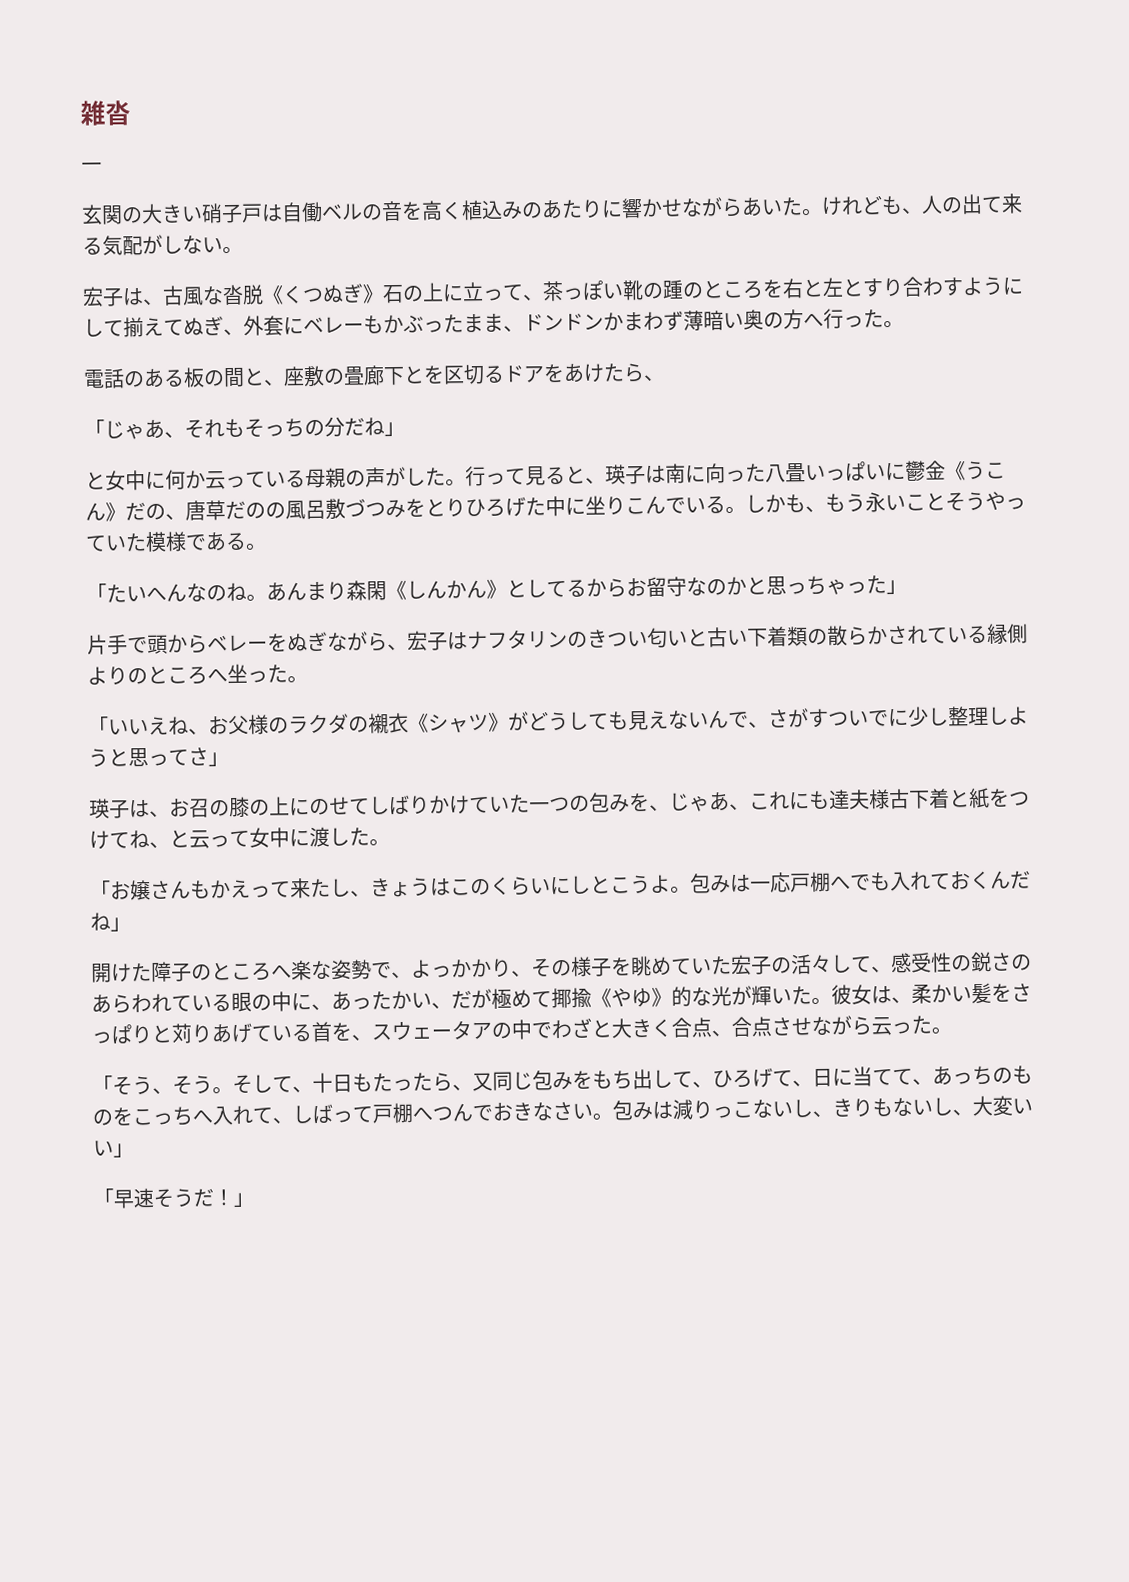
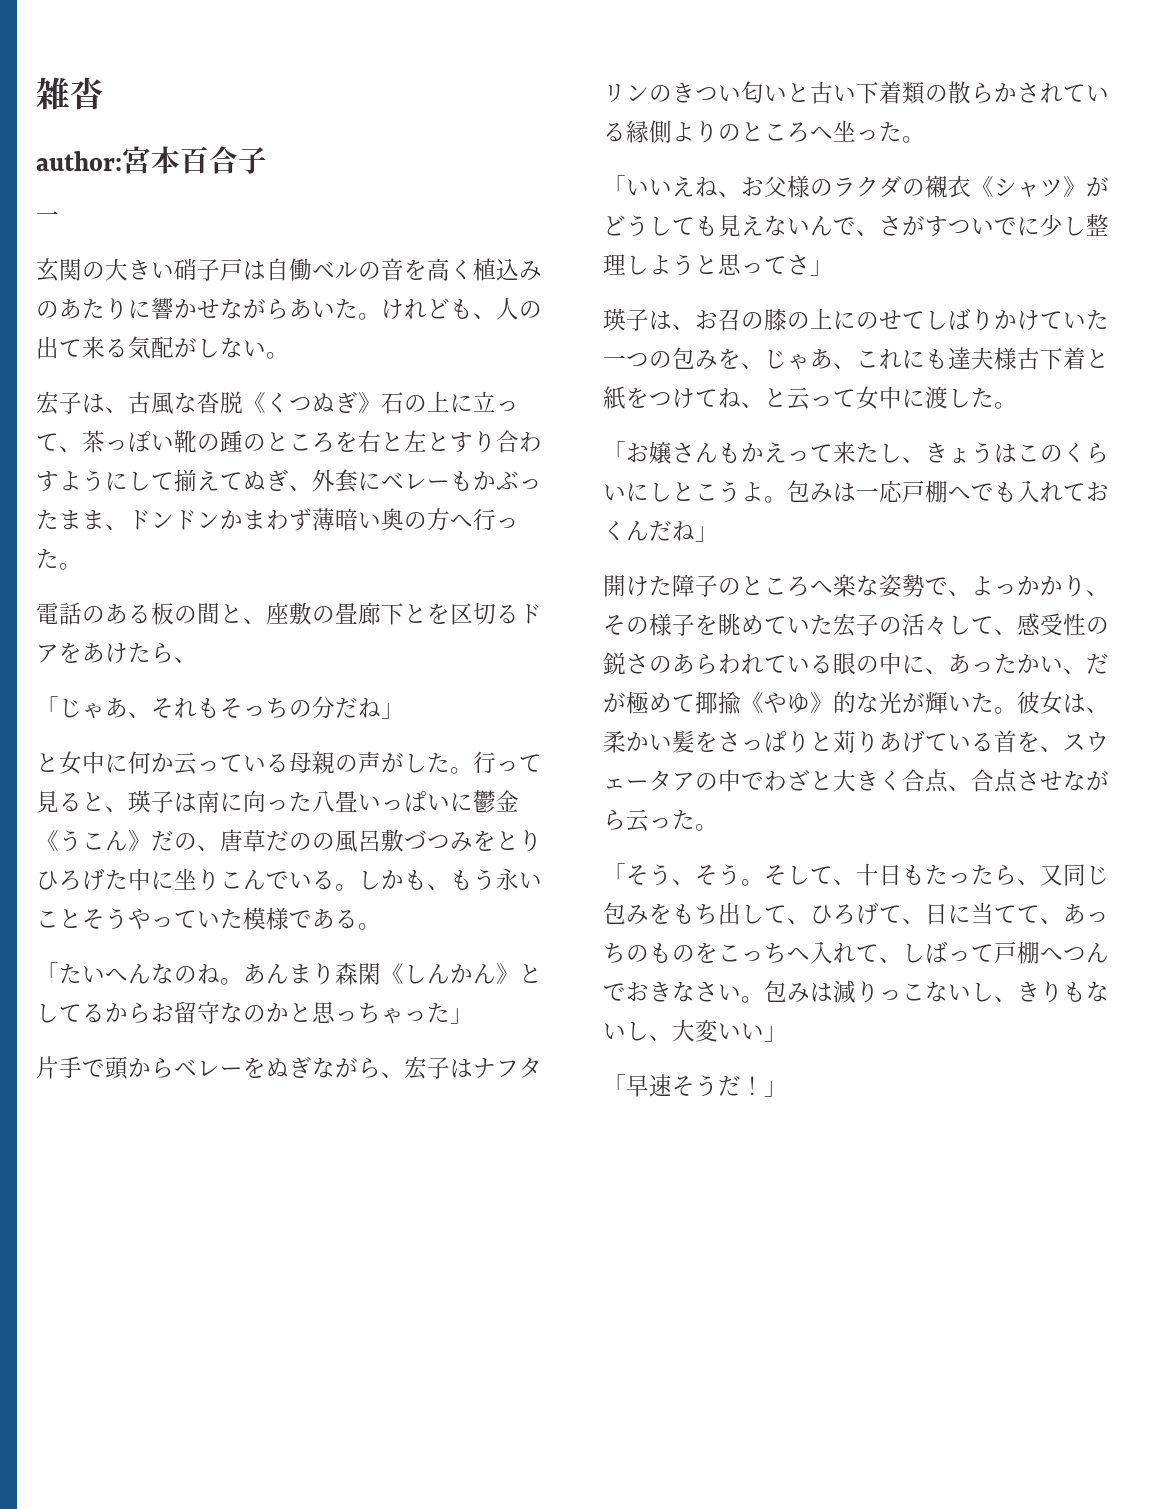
(131, 113) none -> [36,146,267,174] // author:宮本百合子

